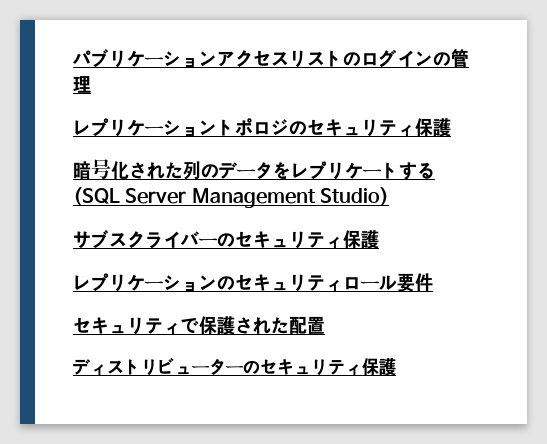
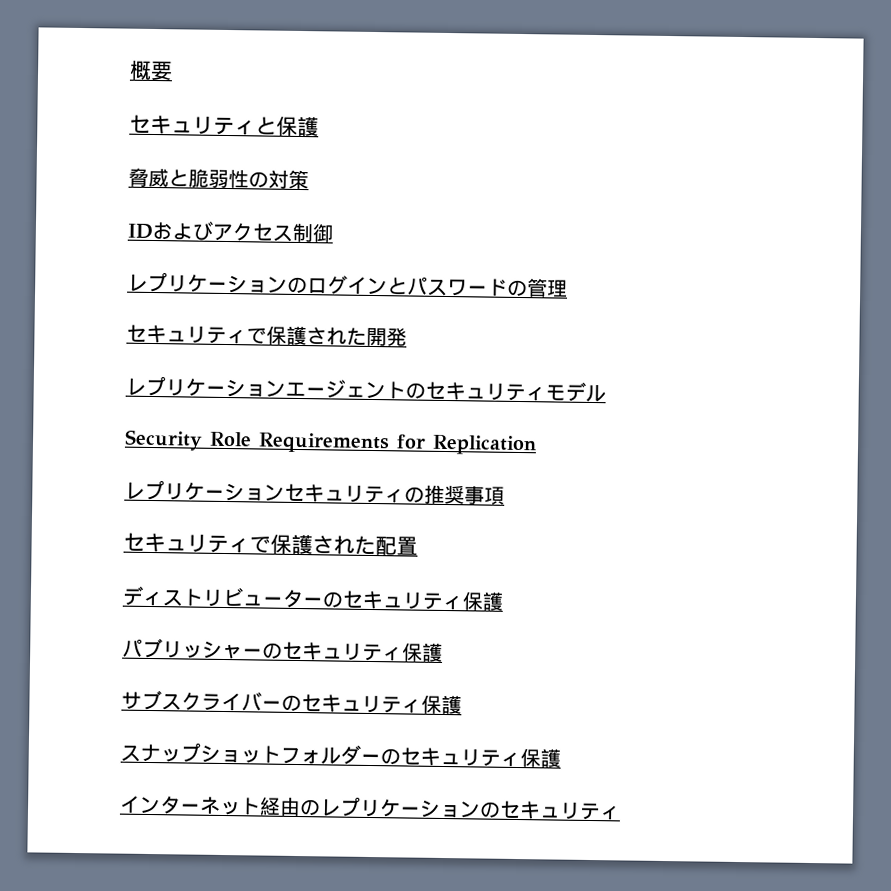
[73,48,469,68] [73,76,91,93] [73,118,451,137] [73,159,435,180] [73,187,390,208] [73,230,379,249] [73,273,433,292] パブリケーションアクセスリストのログインの管理 // レプリケーショントポロジのセキュリティ保護 // 暗号化された列のデータをレプリケートする(SQL Server Management Studio) // サブスクライバーのセキュリティ保護 // レプリケーションのセキュリティロール要件 -> [129,60,173,81] [129,114,319,137] [128,167,309,190] [127,220,334,243] [127,271,568,298] [126,324,407,347] [125,375,606,403] [124,429,537,456] [124,479,505,505] 概要 // セキュリティと保護 // 脅威と脆弱性の対策 // IDおよびアクセス制御 // レプリケーションのログインとパスワードの管理 // セキュリティで保護された開発 // レプリケーションエージェントのセキュリティモデル // Security Role Requirements for Replication // レプリケーションセキュリティの推奨事項
(396, 367) none -> [122,637,443,662] [121,689,462,715] [120,742,561,768] [119,795,621,821] // パブリッシャーのセキュリティ保護 // サブスクライバーのセキュリティ保護 // スナップショットフォルダーのセキュリティ保護 // インターネット経由のレプリケーションのセキュリティ

